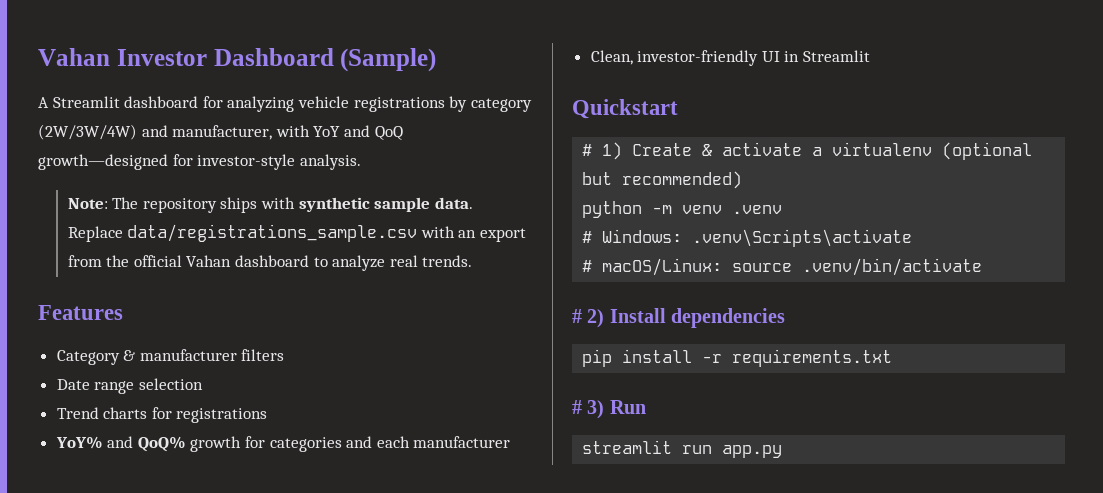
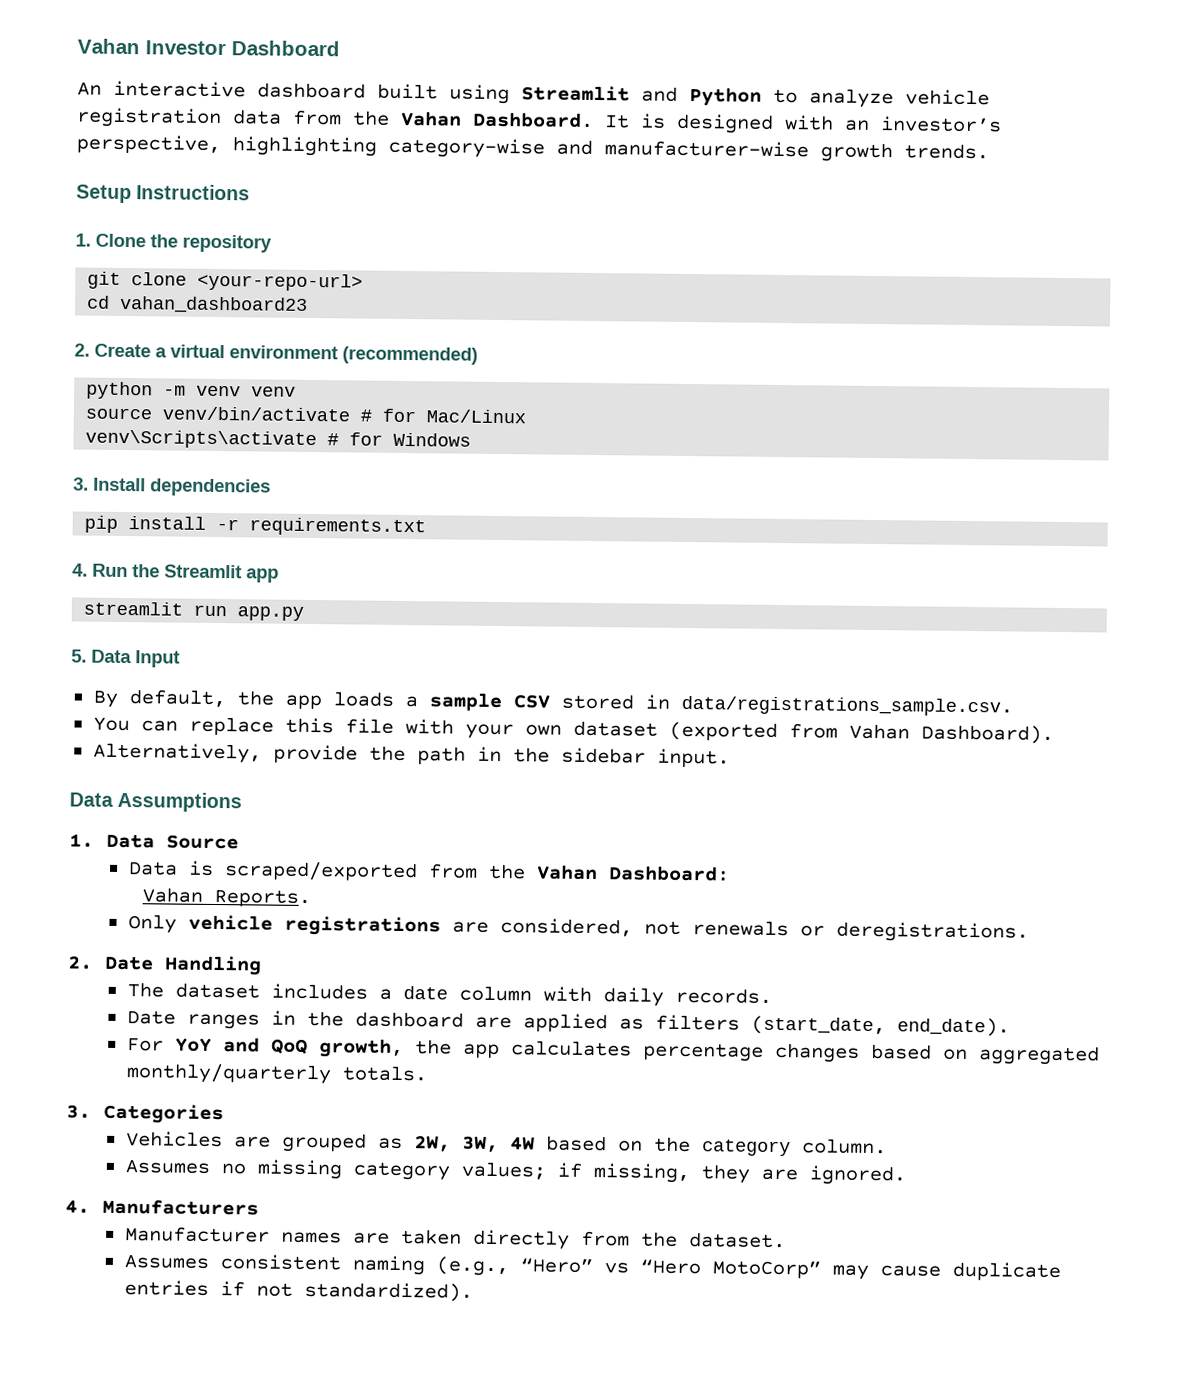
[340,48,437,72] [38,96,532,112] [38,124,403,140] [38,154,361,170] [67,197,473,213] [67,224,526,242] [67,255,473,271] [38,305,123,320] [56,349,285,365] [56,378,203,394] [56,407,268,423] [55,436,511,452] [590,50,871,66] [572,99,678,119] [582,142,1033,160] [582,171,743,189] [582,201,783,218] [582,229,913,247] [582,258,983,276] [572,309,605,328] (Sample) // A Streamlit dashboard for analyzing vehicle registrations by category (2W/3W/4W) and manufacturer, with YoY and QoQ growth—designed for investor-style analysis. // Note: The repository ships with synthetic sample data. Replace data/registrations_sample.csv with an export from the official Vahan dashboard to analyze real trends. // Features // Category & manufacturer filters // Date range selection // Trend charts for registrations // YoY% and QoQ% growth for categories and each manufacturer // Clean, investor-friendly UI in Streamlit // Quickstart // # 1) Create & activate a virtualenv (optional but recommended) // python -m venv .venv // # Windows: .venv\Scripts\activate // # macOS/Linux: source .venv/bin/activate // # 2) -> [77,80,990,109] [76,107,1002,134] [76,134,989,163] [76,184,251,204] [75,233,272,253] [87,271,364,292] [87,295,309,314] [74,343,478,365] [86,381,297,400] [85,406,527,424] [85,429,472,450] [73,477,89,491] // An interactive dashboard built using Streamlit and Python to analyze vehicle registration data from the Vahan Dashboard. It is designed with an investor’s perspective, highlighting category-wise and manufacturer-wise growth trends. // Setup Instructions // 1. Clone the repository // git clone <your-repo-url> // cd vahan_dashboard23 // 2. Create a virtual environment (recommended) // python -m venv venv // source venv/bin/activate # for Mac/Linux // venv\Scripts\activate # for Windows // 3.
[572,400,605,419] # 3) -> [72,563,88,577] 4.
(646, 407) none -> [132,564,279,583] the Streamlit app
(783, 451) none -> [71,649,180,668] [92,689,1013,717] [92,716,1054,744] [92,742,730,768] [69,791,243,813] [69,833,240,850] [127,860,730,882] [142,887,312,908] [127,914,1029,943] [67,955,263,976] [126,982,772,1007] [126,1010,1010,1037] [126,1037,1100,1066] [125,1063,427,1085] [66,1103,225,1125] [125,1131,887,1157] [124,1159,906,1186] [65,1198,260,1216] [124,1226,786,1250] [123,1254,1061,1282] [123,1280,473,1302] // 5. Data Input // By default, the app loads a sample CSV stored in data/registrations_sample.csv. // You can replace this file with your own dataset (exported from Vahan Dashboard). // Alternatively, provide the path in the sidebar input. // Data Assumptions // 1. Data Source // Data is scraped/exported from the Vahan Dashboard: // Vahan Reports. // Only vehicle registrations are considered, not renewals or deregistrations. // 2. Date Handling // The dataset includes a date column with daily records. // Date ranges in the dashboard are applied as filters (start_date, end_date). // For YoY and QoQ growth, the app calculates percentage changes based on aggregated monthly/quarterly totals. // 3. Categories // Vehicles are grouped as 2W, 3W, 4W based on the category column. // Assumes no missing category values; if missing, they are ignored. // 4. Manufacturers // Manufacturer names are taken directly from the dataset. // Assumes consistent naming (e.g., “Hero” vs “Hero MotoCorp” may cause duplicate entries if not standardized).

